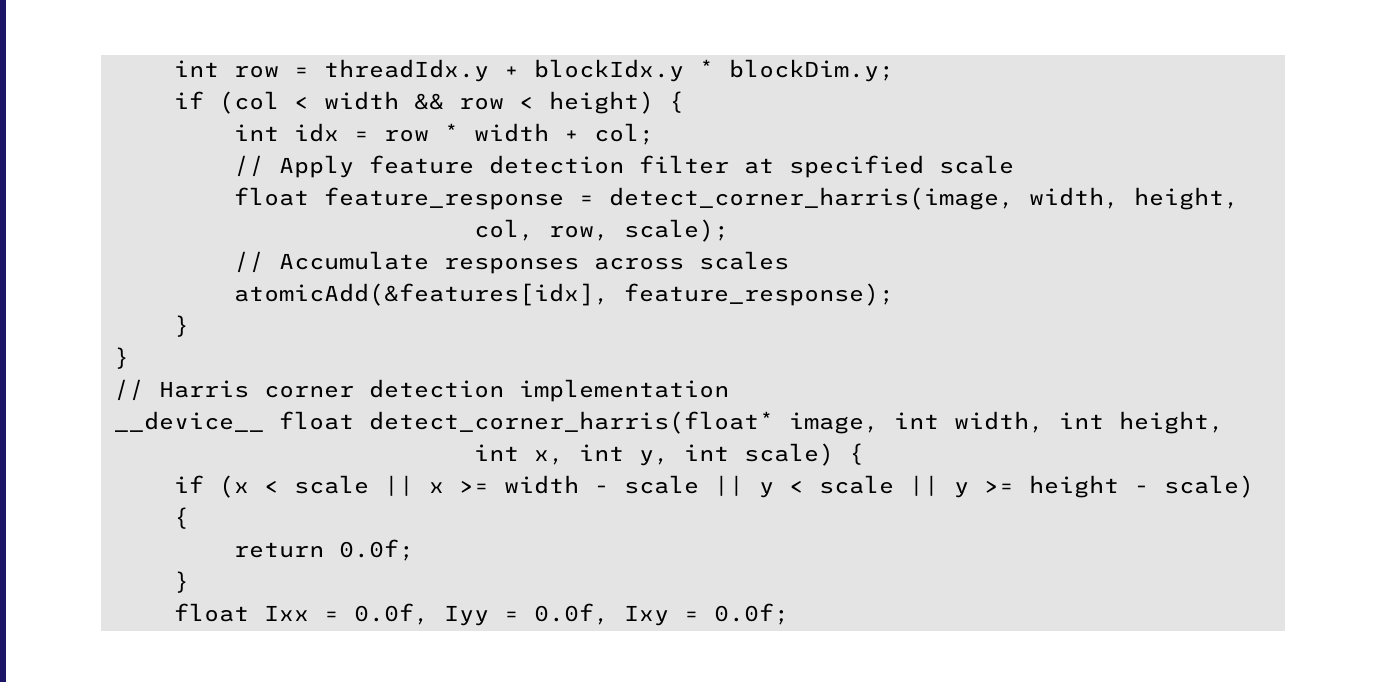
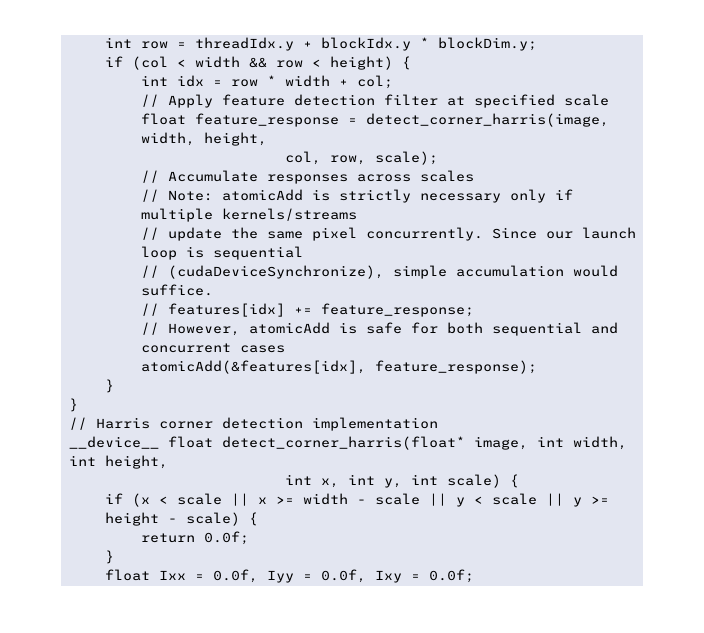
(789, 260) none -> [140,189,573,203] [140,208,357,222] [140,227,636,241] [140,246,303,260] [140,265,618,279] [140,284,213,296] [140,303,474,317] [140,322,618,336] [140,343,285,353] // // Note: atomicAdd is strictly necessary only if multiple kernels/streams // // update the same pixel concurrently. Since our launch loop is sequential // // (cudaDeviceSynchronize), simple accumulation would suffice. // // features[idx] += feature_response; // // However, atomicAdd is safe for both sequential and concurrent cases

